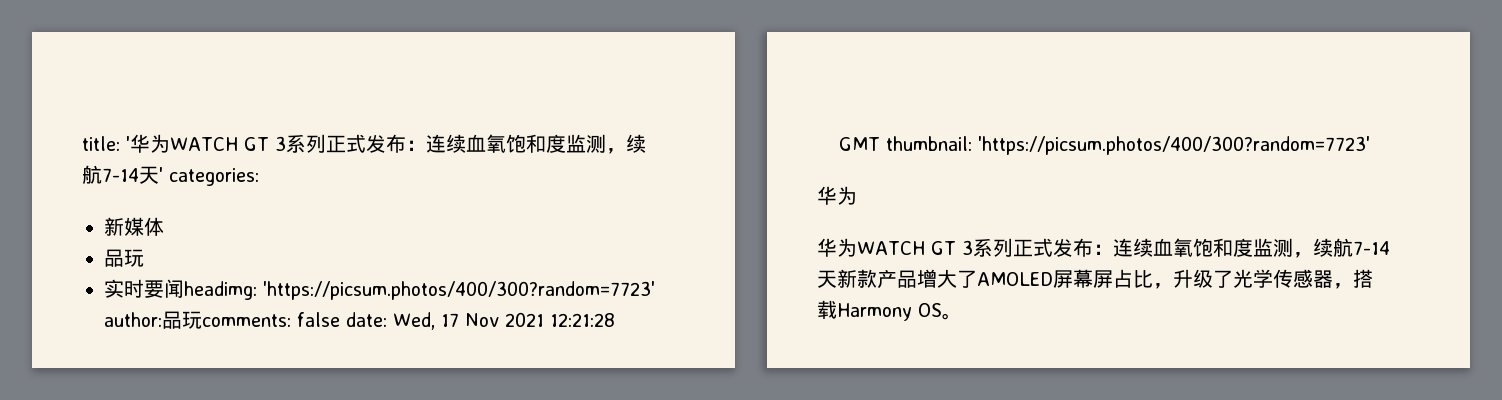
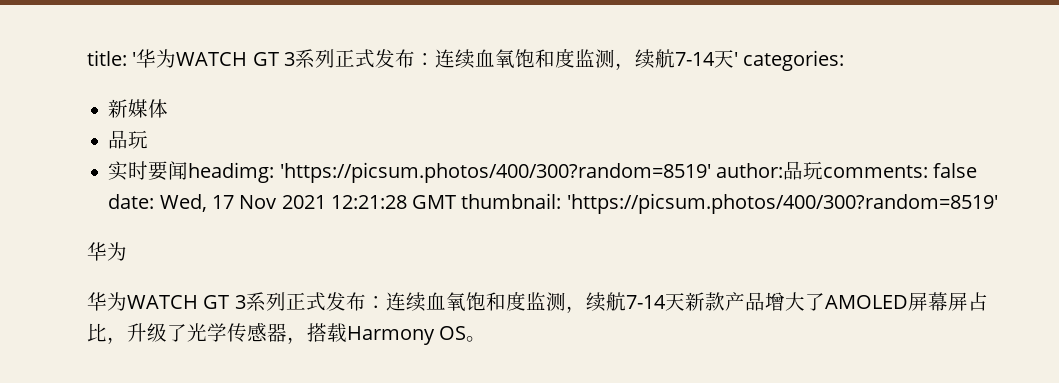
[263,281,655,300] 'https://picsum.photos/400/300?random=7723' -> [279,162,711,183] 'https://picsum.photos/400/300?random=8519'
[978,136,1370,155] 'https://picsum.photos/400/300?random=7723' -> [566,193,998,214] 'https://picsum.photos/400/300?random=8519'

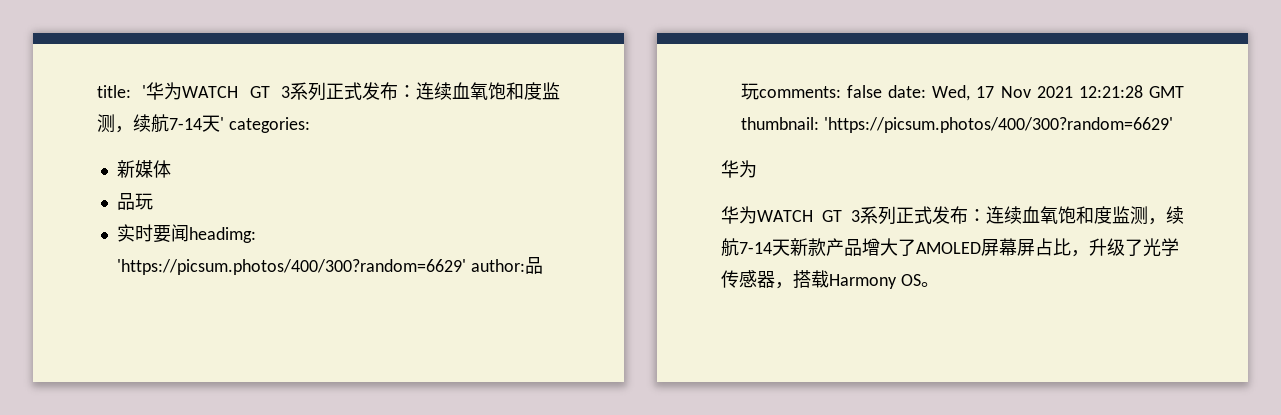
[279,162,711,183] 'https://picsum.photos/400/300?random=8519' -> [116,259,466,275] 'https://picsum.photos/400/300?random=6629'
[566,193,998,214] 'https://picsum.photos/400/300?random=8519' -> [823,117,1173,133] 'https://picsum.photos/400/300?random=6629'

